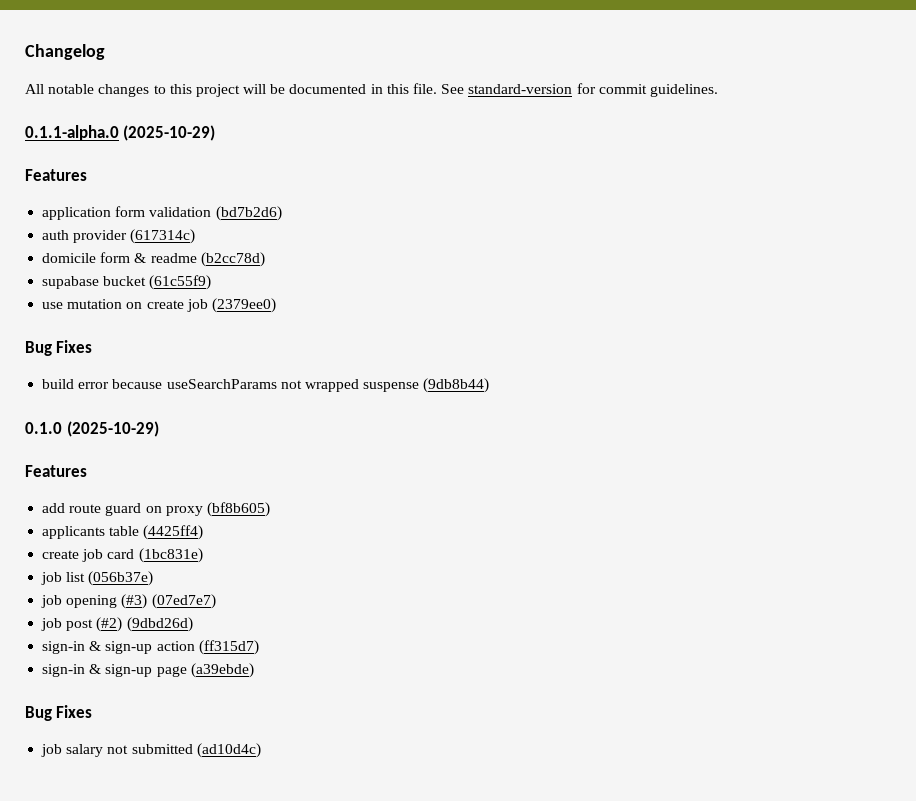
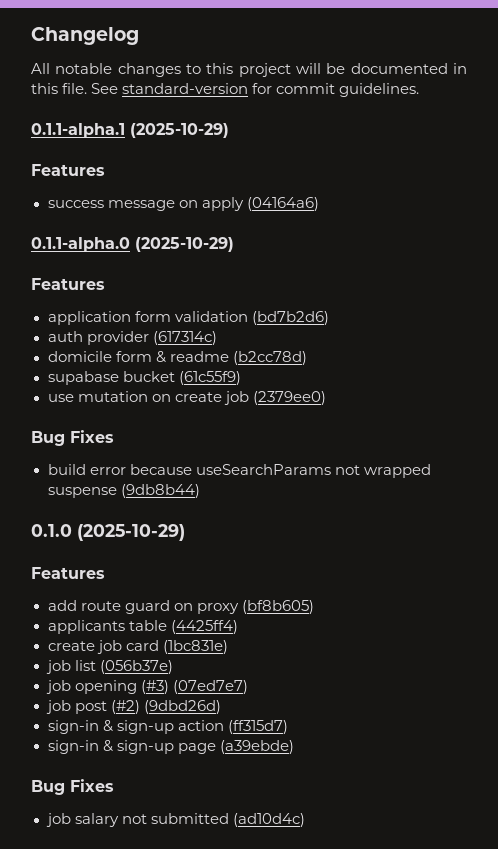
(718, 90) none -> [31,123,229,138] [31,164,105,176] [47,197,319,211] // 0.1.1-alpha.1 (2025-10-29) // Features // success message on apply (04164a6)

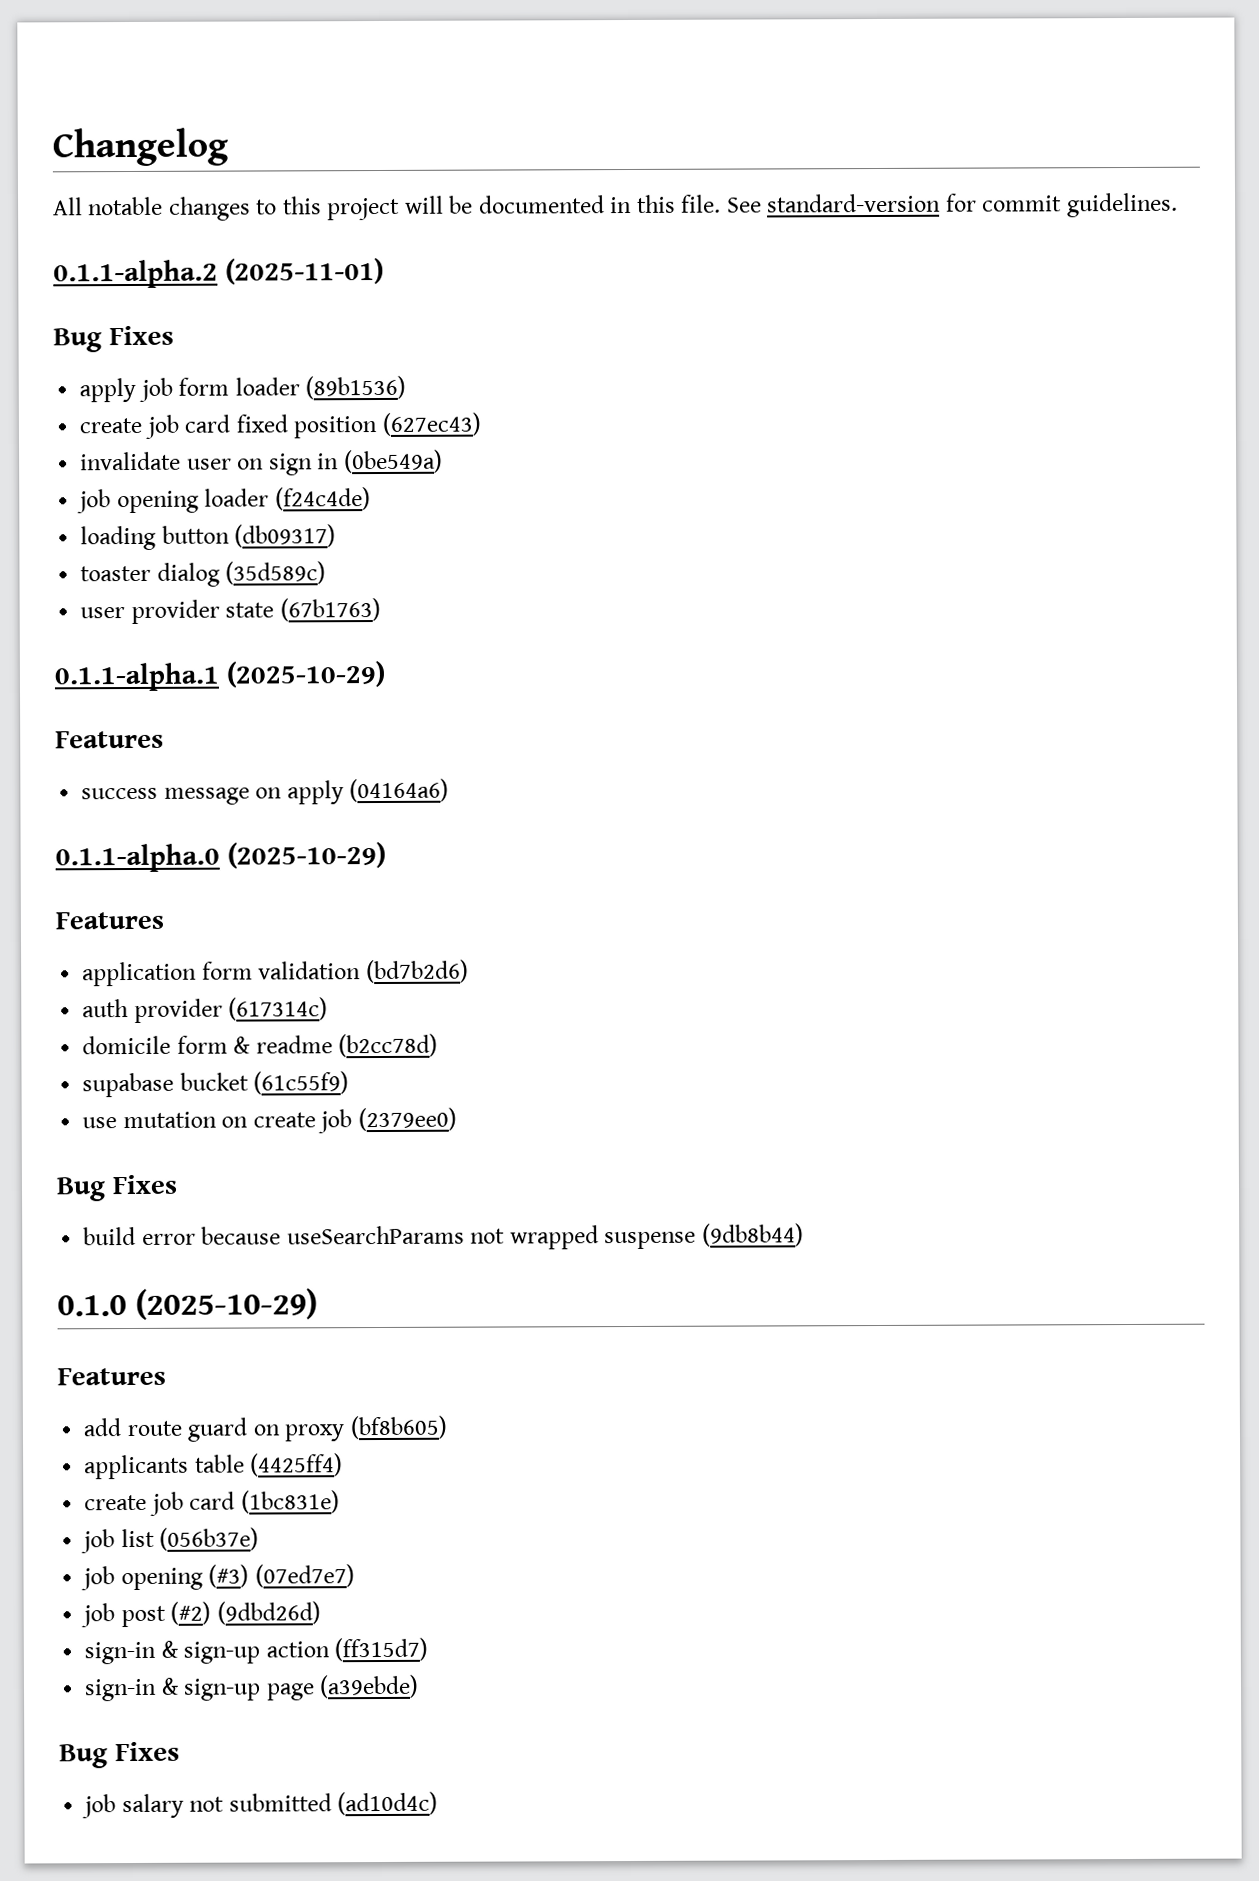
(420, 90) none -> [53,257,384,289] [53,325,174,353] [79,375,407,403] [79,412,481,439] [80,449,443,476] [77,487,371,514] [80,524,337,551] [80,561,327,587] [80,597,381,624] // 0.1.1-alpha.2 (2025-11-01) // Bug Fixes // apply job form loader (89b1536) // create job card fixed position (627ec43) // invalidate user on sign in (0be549a) // job opening loader (f24c4de) // loading button (db09317) // toaster dialog (35d589c) // user provider state (67b1763)

